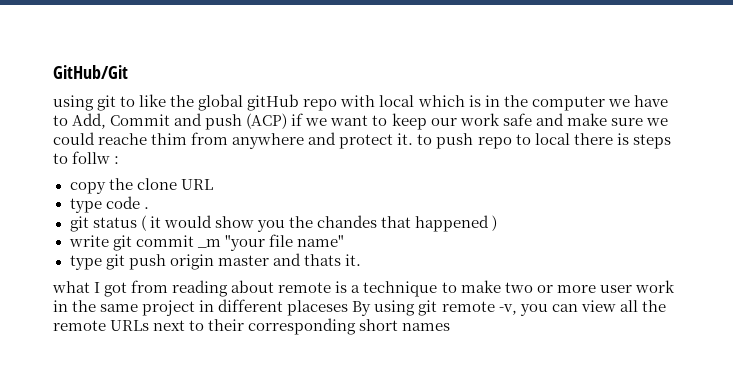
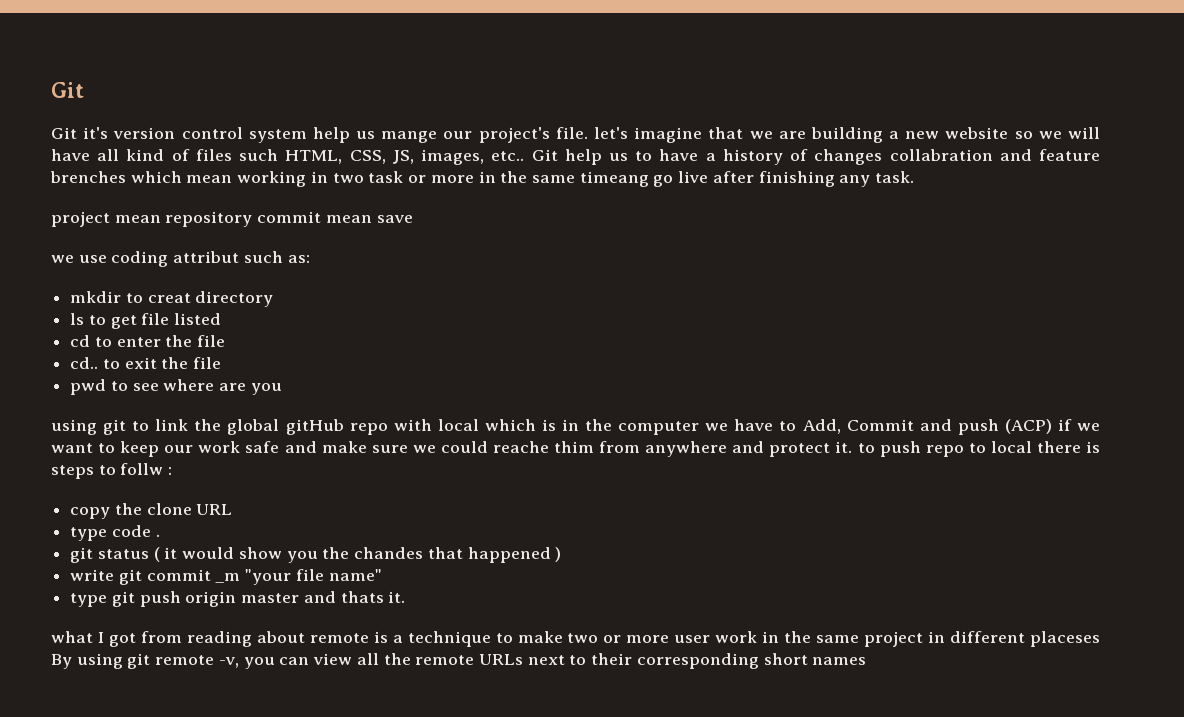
[53,65,128,79] GitHub/Git -> [51,82,84,98] [51,127,1100,143] [51,149,1101,165] [50,171,915,187] [51,211,413,227] [51,251,310,267] [70,291,274,307] [70,313,222,329] [70,335,226,347] [70,357,222,369] [70,379,282,395] Git // Git it's version control system help us mange our project's file. let's imagine that we are building a new website so we will have all kind of files such HTML, CSS, JS, images, etc.. Git help us to have a history of changes collabration and feature brenches which mean working in two task or more in the same timeang go live after finishing any task. // project mean repository commit mean save // we use coding attribut such as: // mkdir to creat directory // ls to get file listed // cd to enter the file // cd.. to exit the file // pwd to see where are you
[139,94,167,107] like -> [155,419,189,431] link

